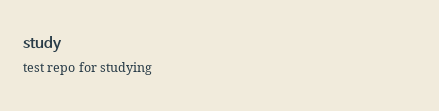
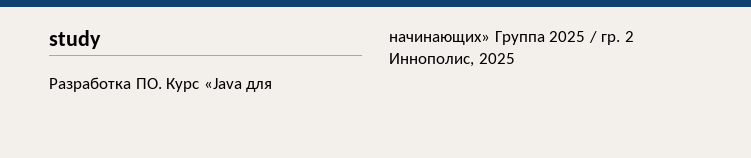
[23,62,153,75] test repo for studying -> [49,77,273,92] [389,31,634,45] [389,53,515,67] Разработка ПО. Курс «Java для начинающих» Группа 2025 / гр. 2 Иннополис, 2025

